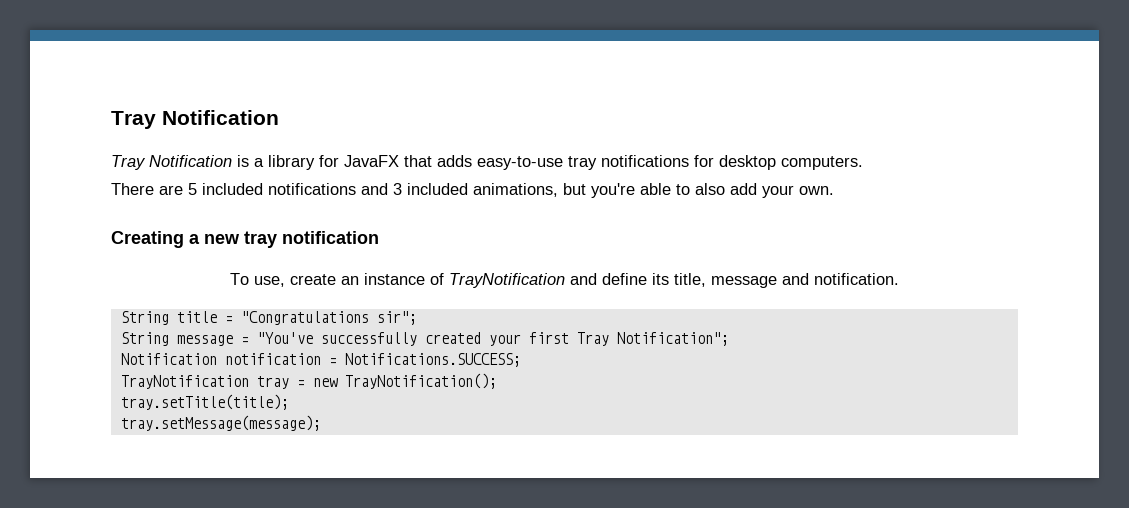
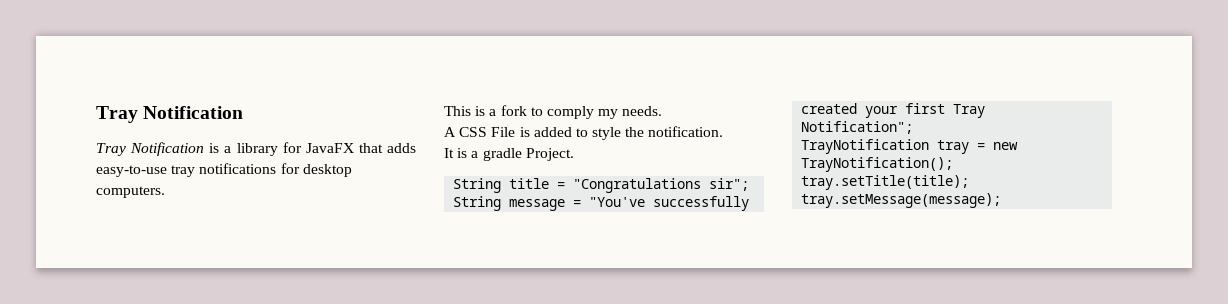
[111,183,834,198] [111,231,379,248] [230,273,899,288] There are 5 included notifications and 3 included animations, but you're able to also add your own. // Creating a new tray notification // To use, create an instance of TrayNotification and define its title, message and notification. -> [444,105,663,119] [444,126,724,140] [444,148,574,161] This is a fork to comply my needs. // A CSS File is added to style the notification. // It is a gradle Project.
[120,353,521,367] // Notification notification = Notifications.SUCCESS; -> (914, 127) none

